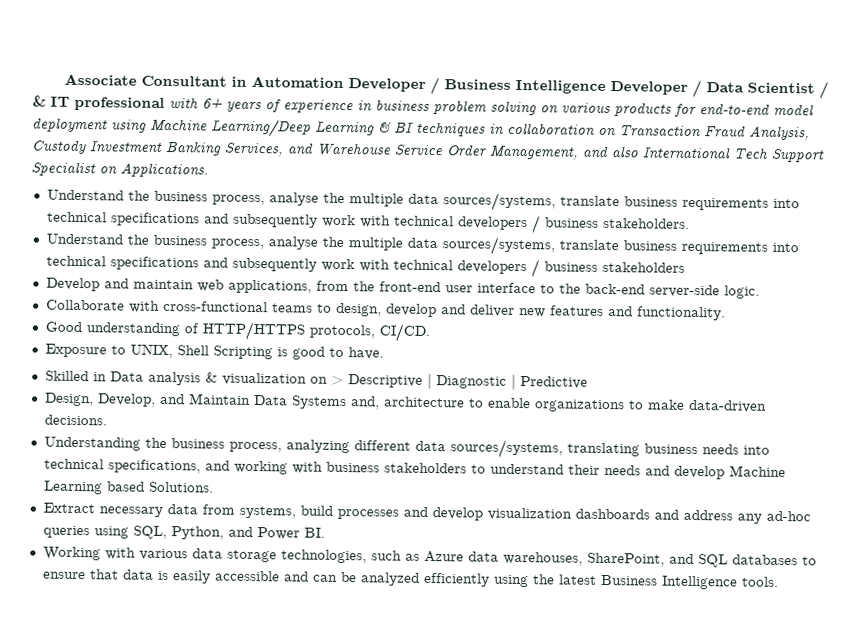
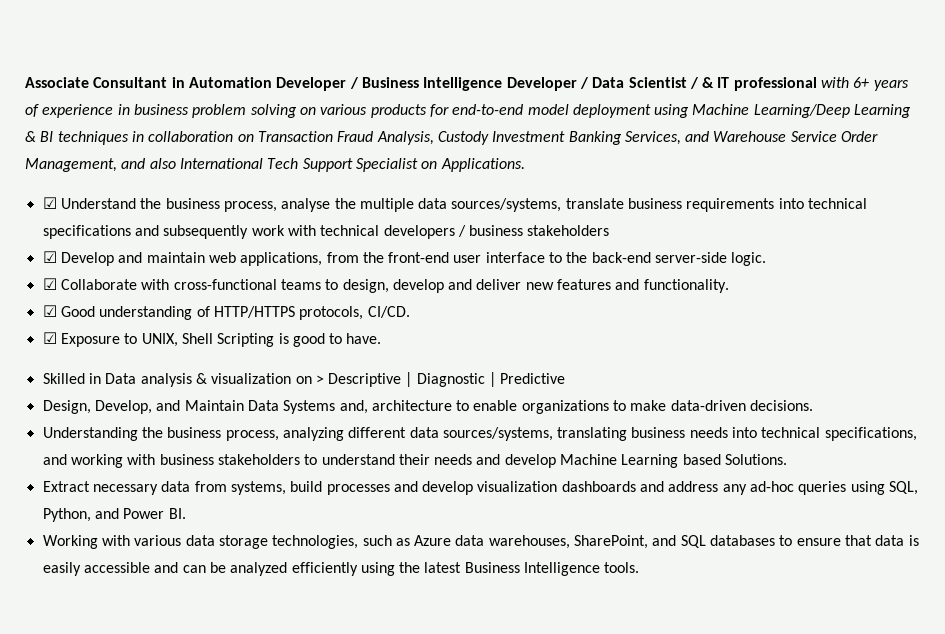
[46,189,800,212] [46,211,690,234] Understand the business process, analyse the multiple data sources/systems, translate business requirements into technical specifications and subsequently work with technical developers / business stakeholders. // -> [42,197,57,209] ☑
(685, 267) none -> [42,251,57,263] ☑
(760, 292) none -> [42,278,57,290] ☑
(726, 313) none -> [42,305,57,317] ☑
(430, 332) none -> [42,332,57,344] ☑

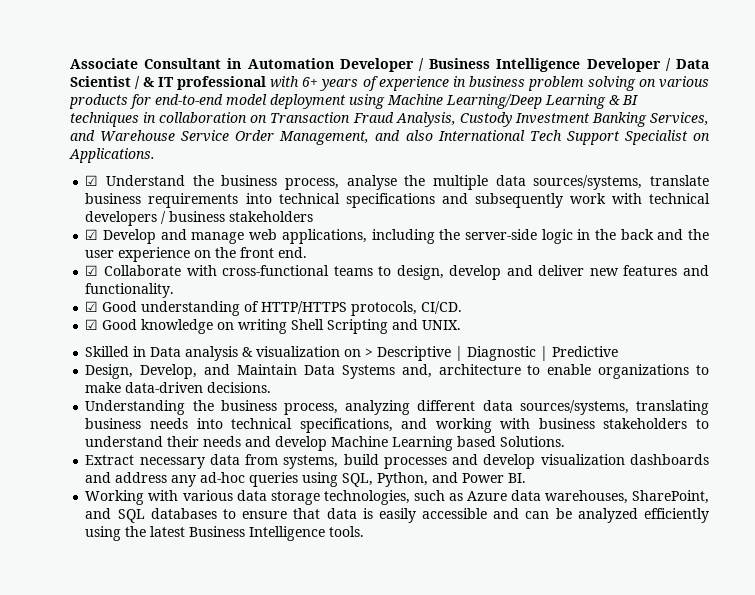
[146,252,205,263] maintain -> [191,232,245,244] manage
[326,252,767,266] from the front-end user interface to the back-end server-side logic. -> [371,229,710,244] [85,247,308,262] including the server-side logic in the back and the user experience on the front end.
[60,333,382,347] Exposure to UNIX, Shell Scripting is good to have. -> [102,319,462,334] Good knowledge on writing Shell Scripting and UNIX.

